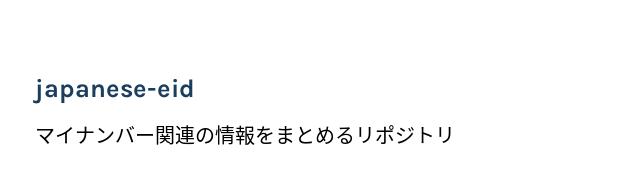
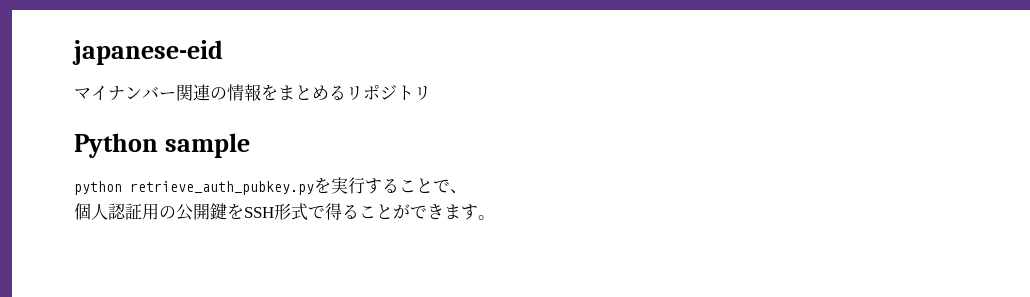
(455, 135) none -> [74,133,250,158] [74,177,467,195] [74,203,495,221] // Python sample // python retrieve_auth_pubkey.pyを実行することで、 // 個人認証用の公開鍵をSSH形式で得ることができます。

